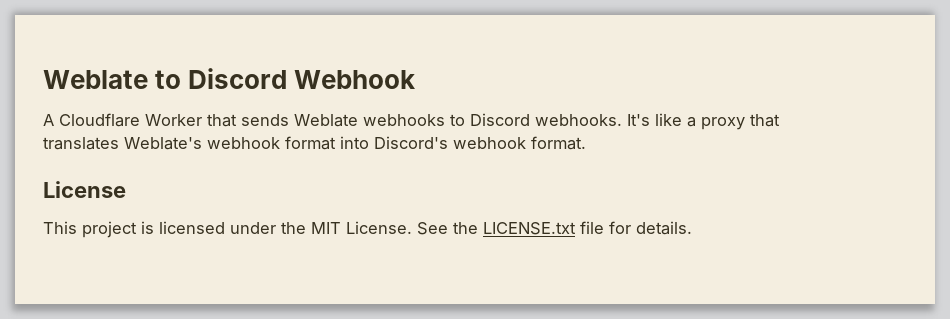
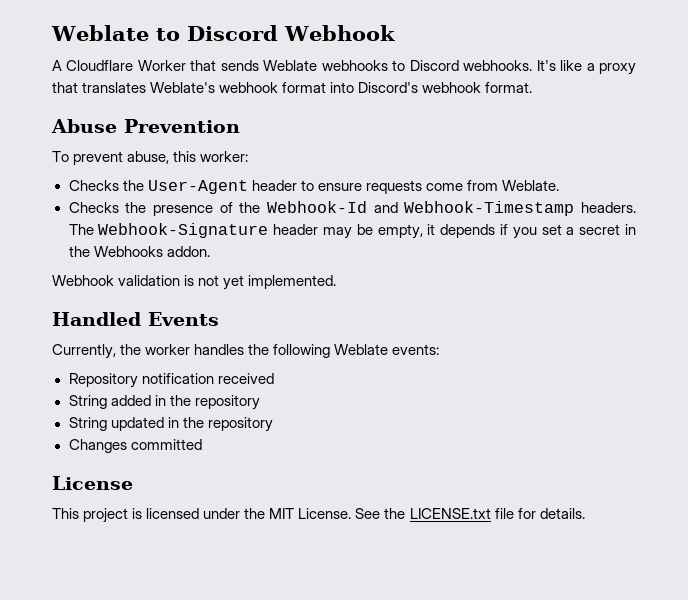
(586, 143) none -> [51,119,240,133] [52,151,249,165] [68,180,559,194] [68,201,636,216] [68,223,636,239] [68,246,210,257] [52,275,337,290] [52,312,219,326] [52,344,440,359] [68,373,274,388] [68,395,260,410] [68,417,273,432] [68,439,202,453] // Abuse Prevention // To prevent abuse, this worker: // Checks the User-Agent header to ensure requests come from Weblate. // Checks the presence of the Webhook-Id and Webhook-Timestamp headers. The Webhook-Signature header may be empty, it depends if you set a secret in the Webhooks addon. // Webhook validation is not yet implemented. // Handled Events // Currently, the worker handles the following Weblate events: // Repository notification received // String added in the repository // String updated in the repository // Changes committed

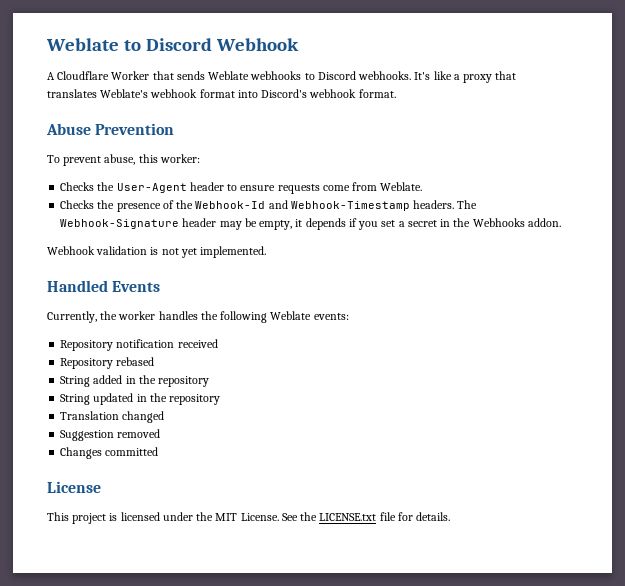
(274, 378) none -> [60,357,155,369] // Repository rebased
(273, 424) none -> [60,411,165,423] [60,429,161,441] // Translation changed // Suggestion removed

